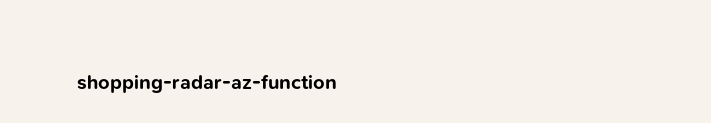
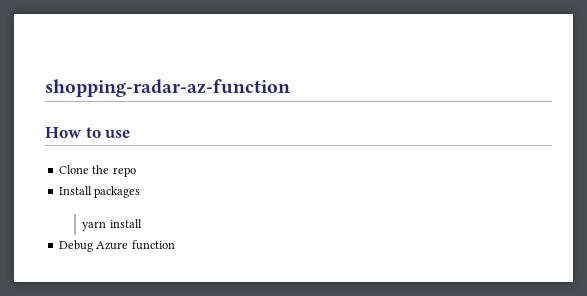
(337, 83) none -> [45,127,131,138] [58,165,136,177] [58,186,141,198] [82,219,142,231] [58,240,175,252] // How to use // Clone the repo // Install packages // yarn install // Debug Azure function

